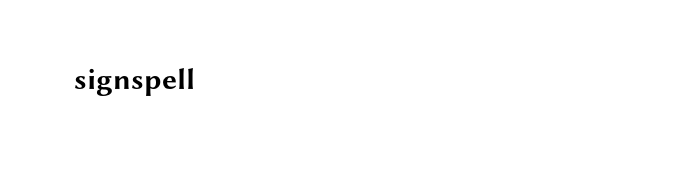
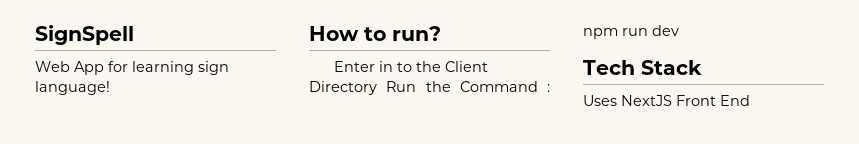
[74,68,195,96] signspell -> [35,25,134,45] [35,61,229,75] [35,81,110,95] [309,26,441,41] [333,61,488,72] [309,81,550,95] [583,25,679,39] [583,60,702,75] [583,95,750,106] SignSpell // Web App for learning sign language! // How to run? // Enter in to the Client Directory Run the Command : npm run dev // Tech Stack // Uses NextJS Front End

